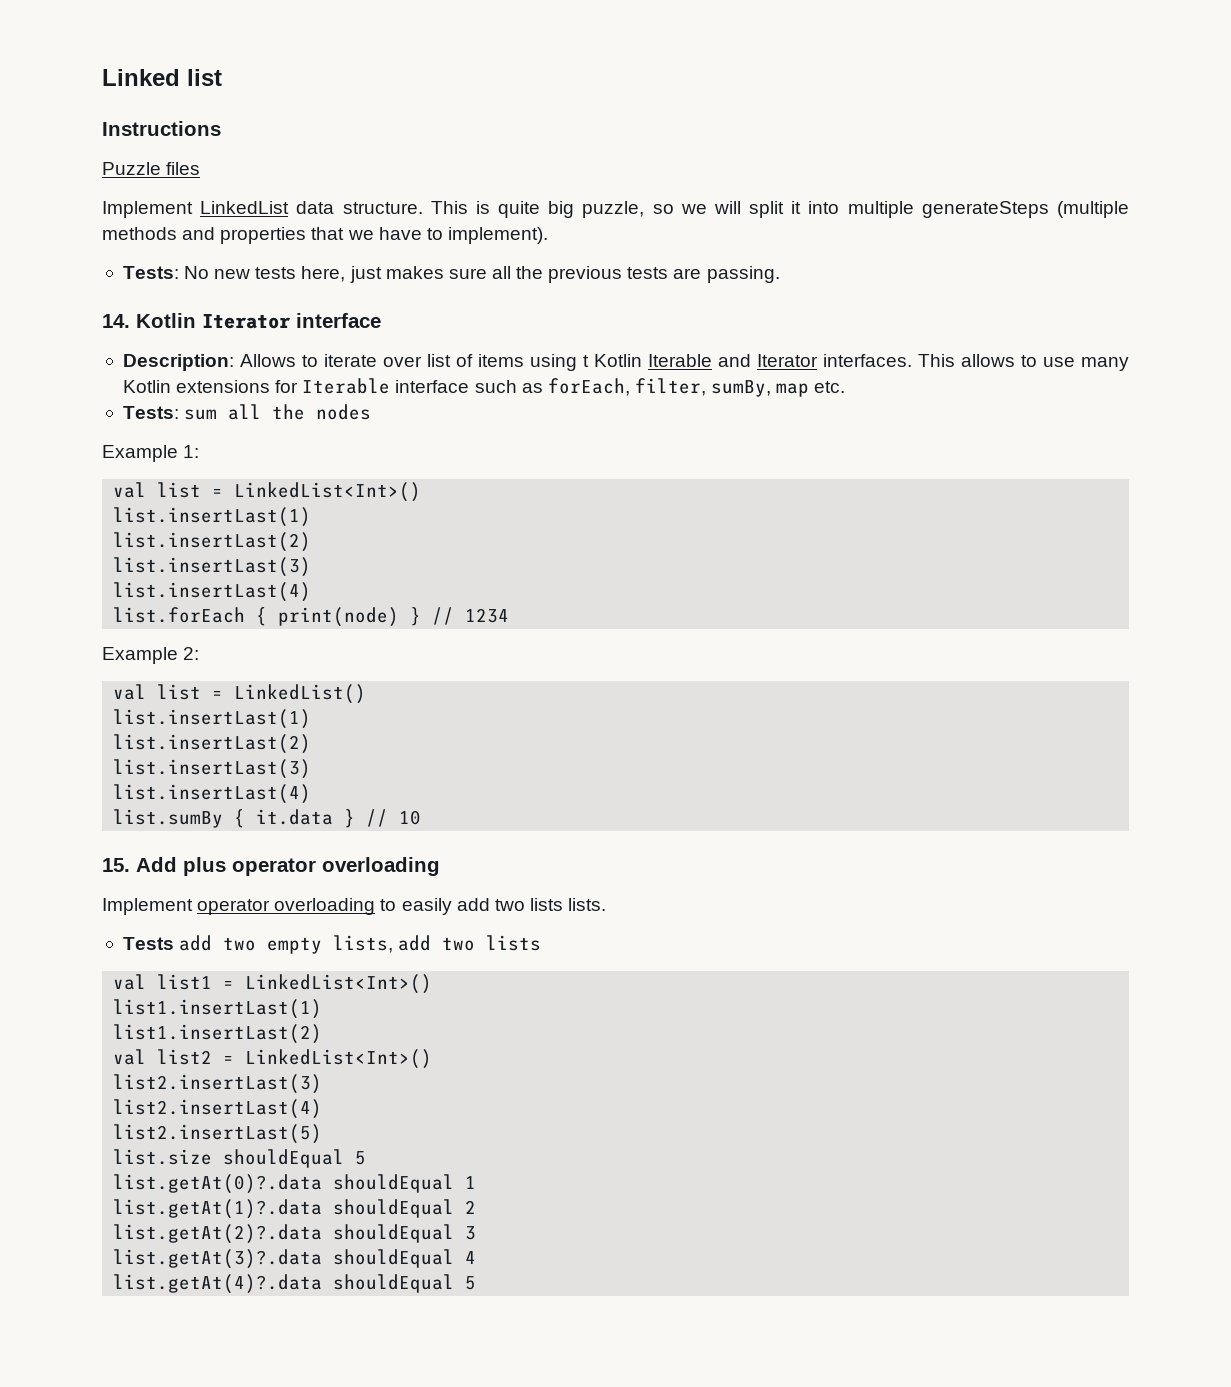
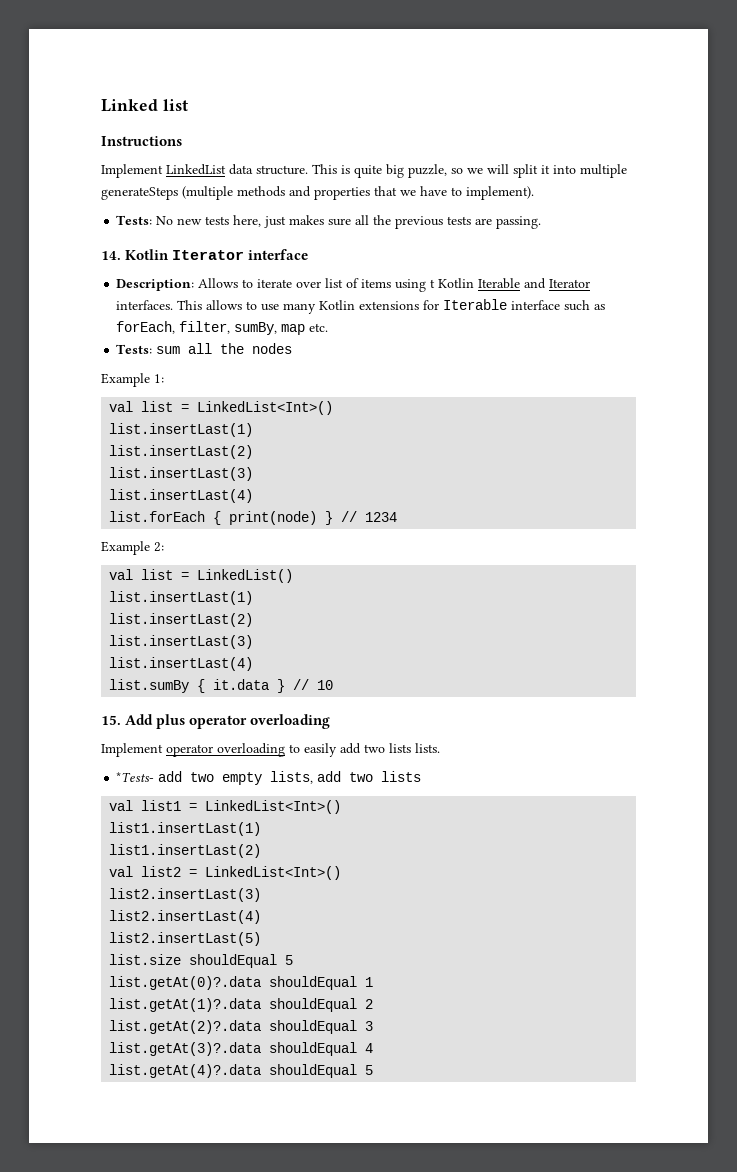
[102,162,201,175] // Puzzle files -> (182, 141) none
[122,937,174,950] Tests -> [116,772,155,782] *Tests-

